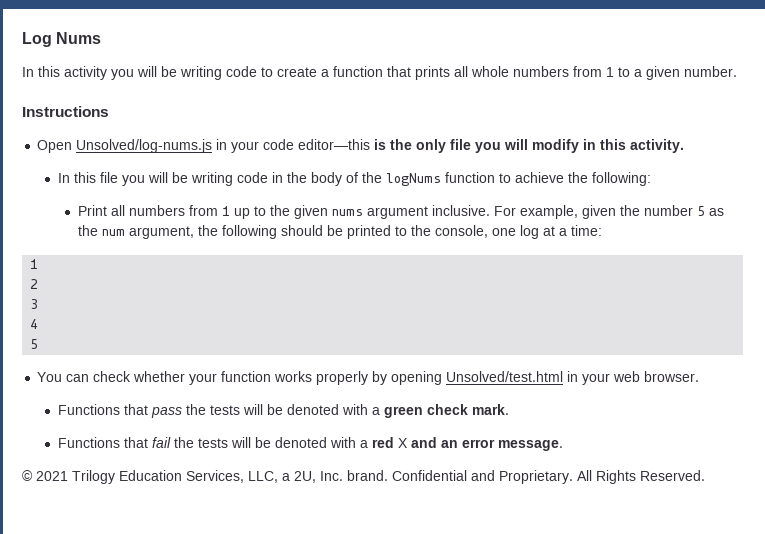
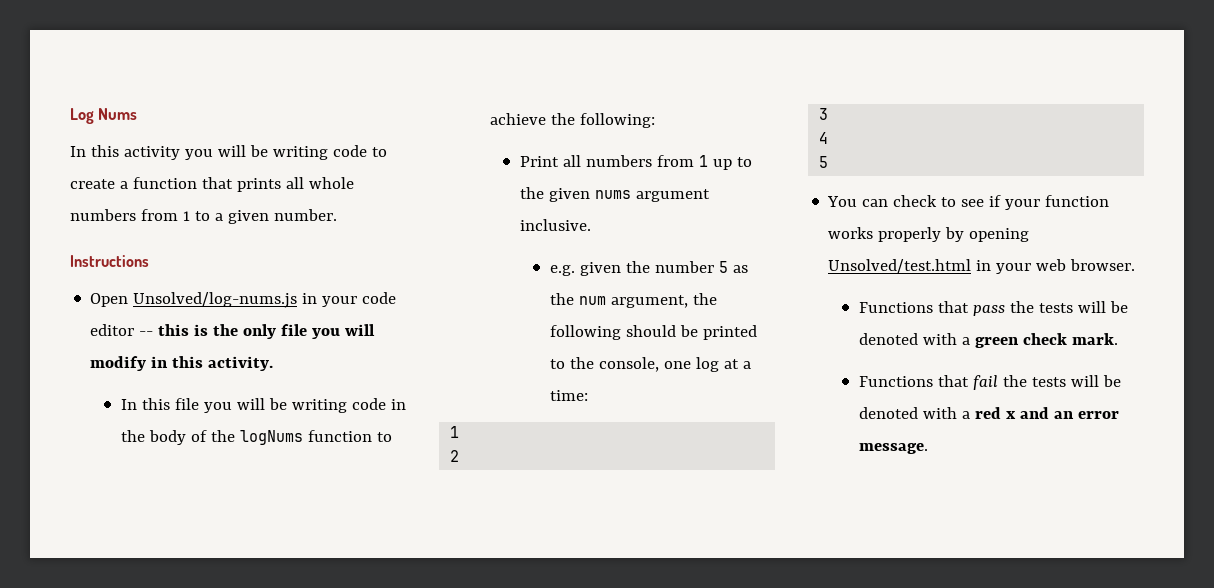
[298,139,371,150] editor—this -> [90,324,190,336] editor -- this
[493,205,578,219] For example, -> [549,265,575,276] // e.g.
[133,371,186,382] whether -> [941,195,1002,207] to see if
[397,438,408,448] X -> [1005,411,1016,419] x
[22,470,705,484] // © 2021 Trilogy Education Services, LLC, a 2U, Inc. brand. Confidential and Proprietary. All Rights Reserved. -> (928, 448) none

